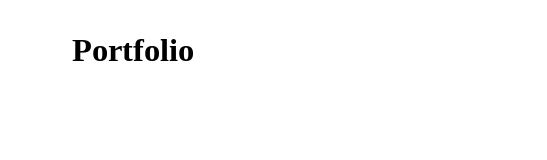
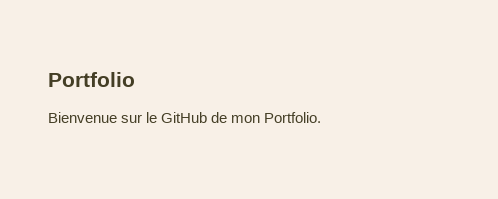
(194, 50) none -> [48,112,322,123] // Bienvenue sur le GitHub de mon Portfolio.

